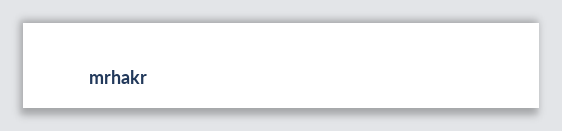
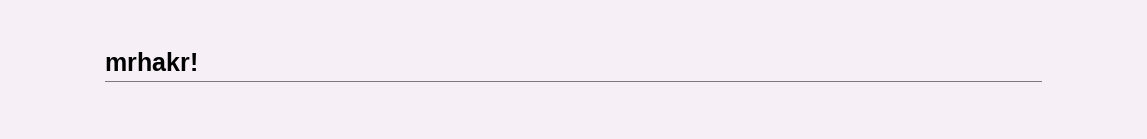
[89,70,147,84] mrhakr -> [105,52,198,71] mrhakr!

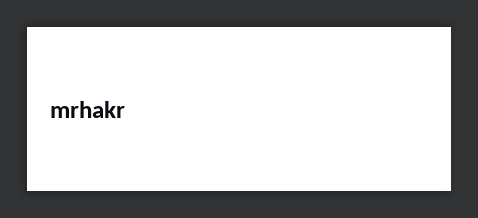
[105,52,198,71] mrhakr! -> [50,101,125,118] mrhakr

